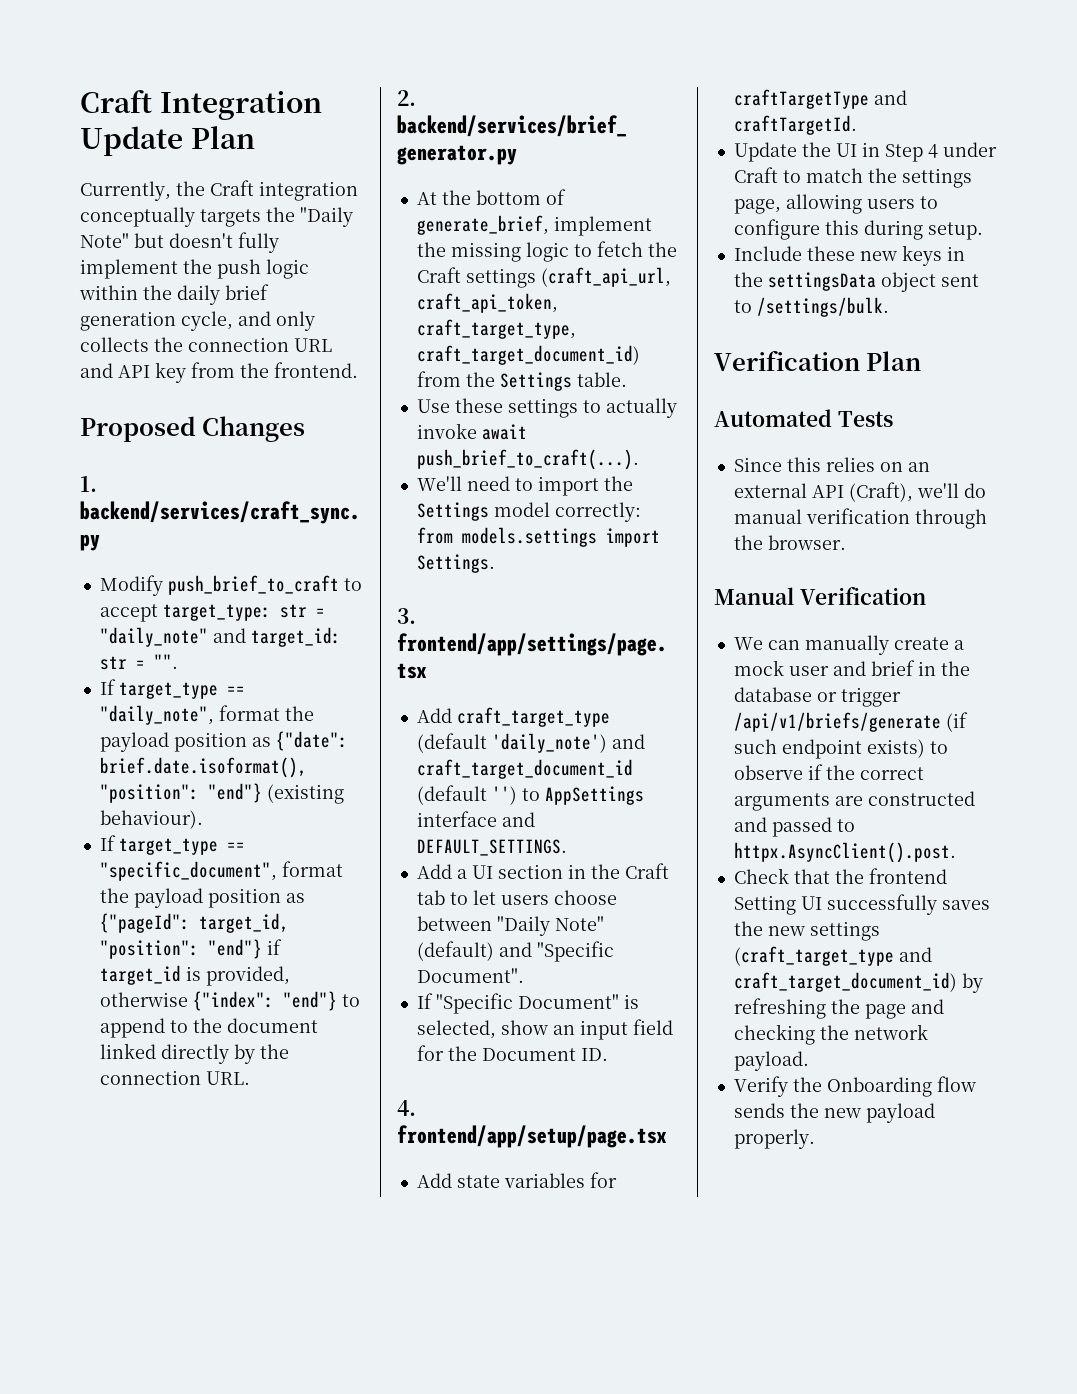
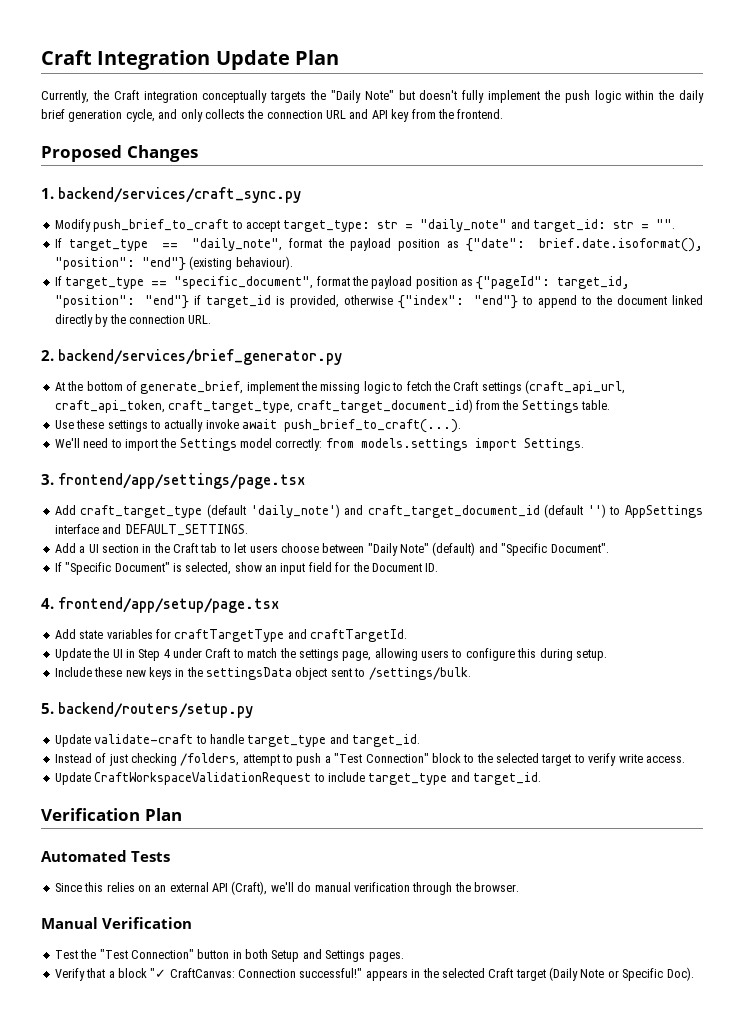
(889, 307) none -> [41,702,253,718] [54,734,420,747] [54,753,685,766] [54,772,541,785] // 5. backend/routers/setup.py // Update validate-craft to handle target_type and target_id. // Instead of just checking /folders, attempt to push a "Test Connection" block to the selected target to verify write access. // Update CraftWorkspaceValidationRequest to include target_type and target_id.
[733,635,964,655] [733,660,970,676] [733,687,901,707] [733,712,968,732] [733,739,948,759] [733,764,924,780] [733,791,975,811] [733,817,855,837] [733,842,956,863] [733,868,947,884] [733,894,990,915] [733,921,880,941] [733,946,932,966] [733,972,983,993] [733,998,944,1019] [733,1024,928,1045] [733,1051,809,1071] [733,1076,976,1097] [733,1103,935,1123] [733,1129,815,1149] We can manually create a mock user and brief in the database or trigger /api/v1/briefs/generate (if such endpoint exists) to observe if the correct arguments are constructed and passed to httpx.AsyncClient().post. // Check that the frontend Setting UI successfully saves the new settings (craft_target_type and craft_target_document_id) by refreshing the page and checking the network payload. // Verify the Onboarding flow sends the new payload properly. -> [54,949,404,962] [54,967,694,981] Test the "Test Connection" button in both Setup and Settings pages. // Verify that a block "✓ CraftCanvas: Connection successful!" appears in the selected Craft target (Daily Note or Specific Doc).

